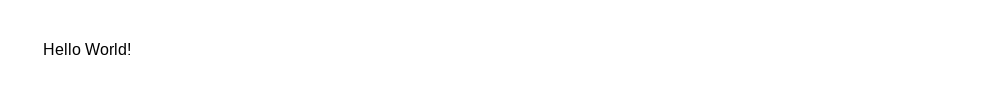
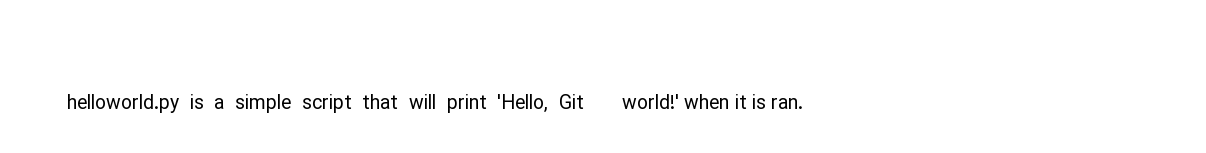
[43,43,132,55] Hello World! -> [66,94,804,113] helloworld.py is a simple script that will print 'Hello, Git world!' when it is ran.

